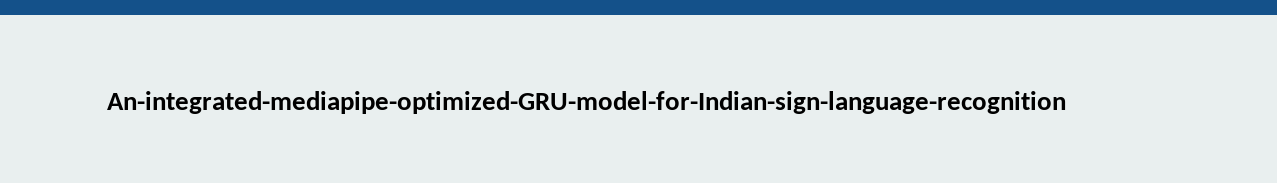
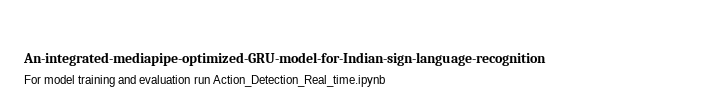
(1066, 102) none -> [24,75,385,87] // For model training and evaluation run Action_Detection_Real_time.ipynb

